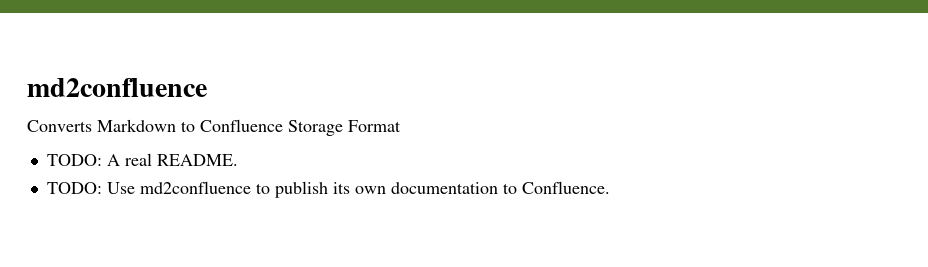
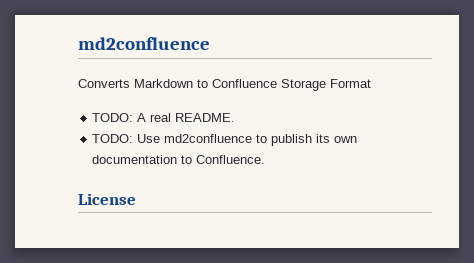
(610, 187) none -> [78,193,136,205] // License

